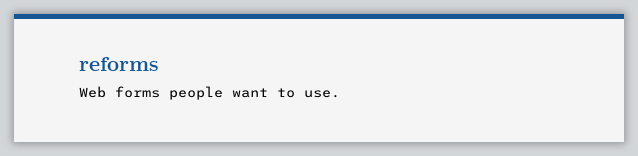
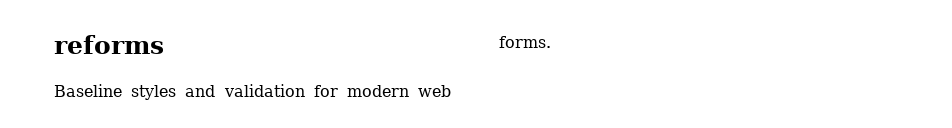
[79,86,340,100] Web forms people want to use. -> [54,84,452,100] [499,36,551,48] Baseline styles and validation for modern web forms.

